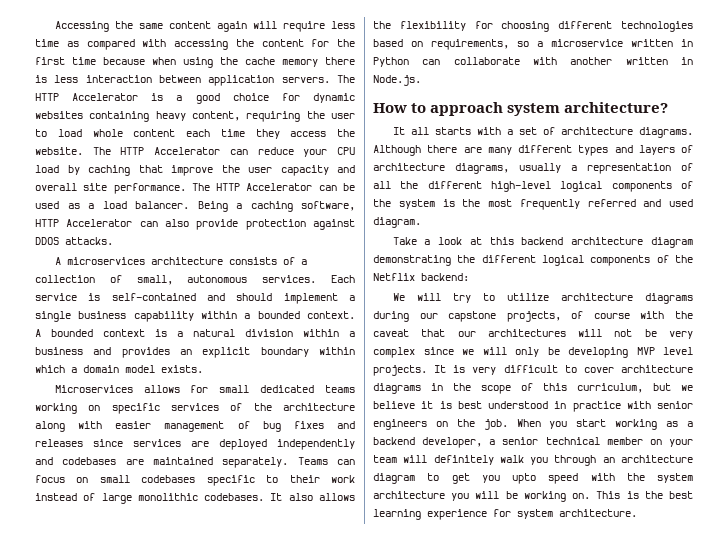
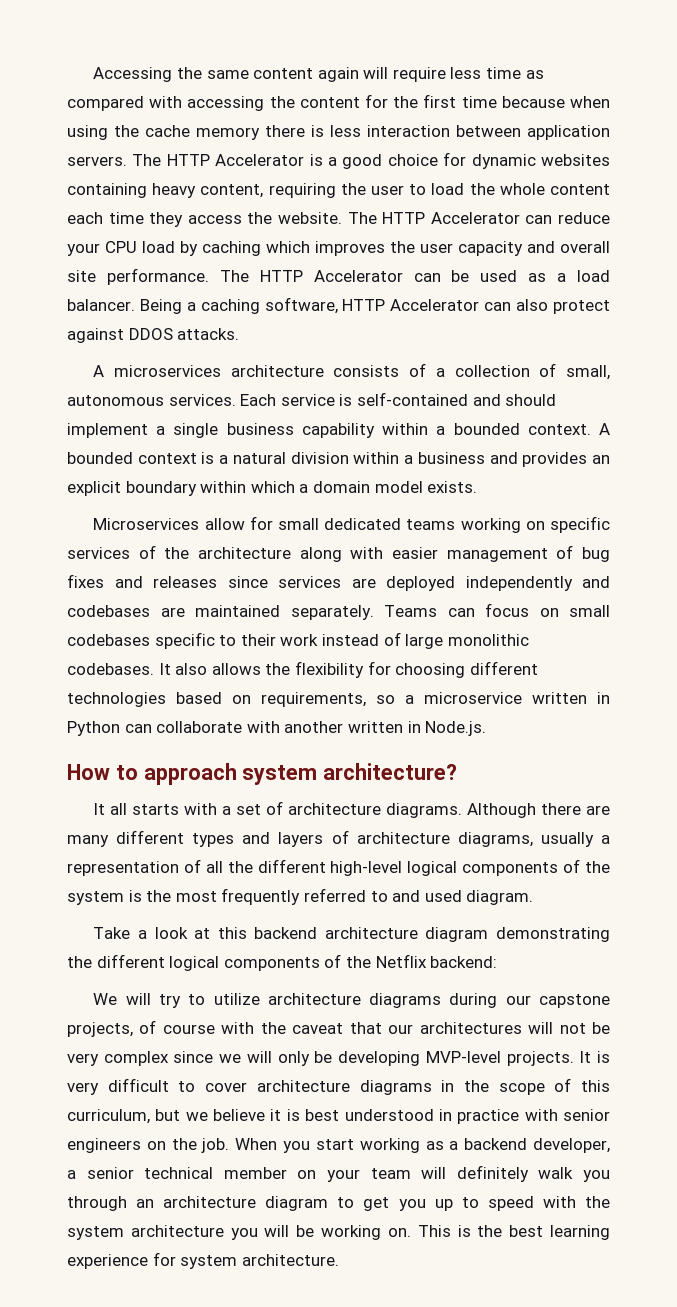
(82, 133) none -> [469,183,495,195] the
[138,165,213,176] that improve -> [266,241,385,256] which improves
[196,219,306,230] provide protection -> [552,300,610,314] protect
[143,385,180,393] allows -> [204,518,245,530] allow
(636, 203) none -> [370,891,388,902] to
[636,347,693,355] MVP level -> [425,1051,501,1063] MVP-level
[512,473,536,484] upto -> [434,1197,479,1211] up to

